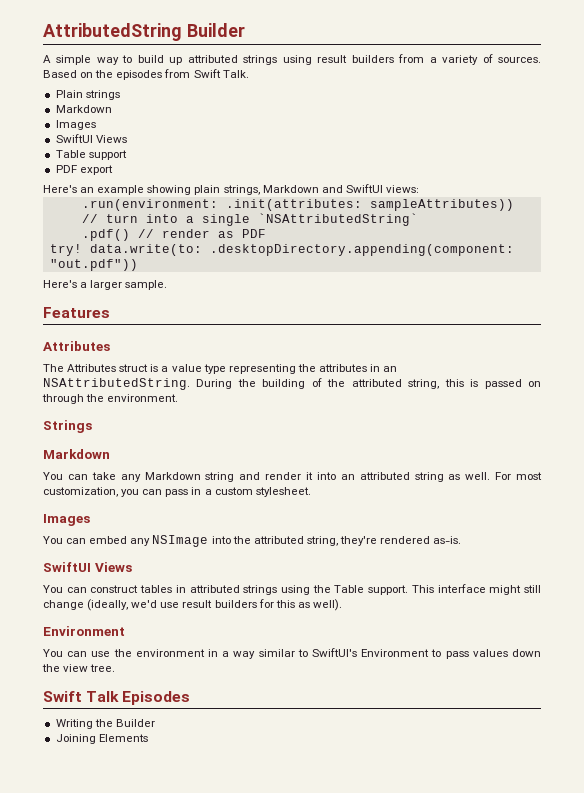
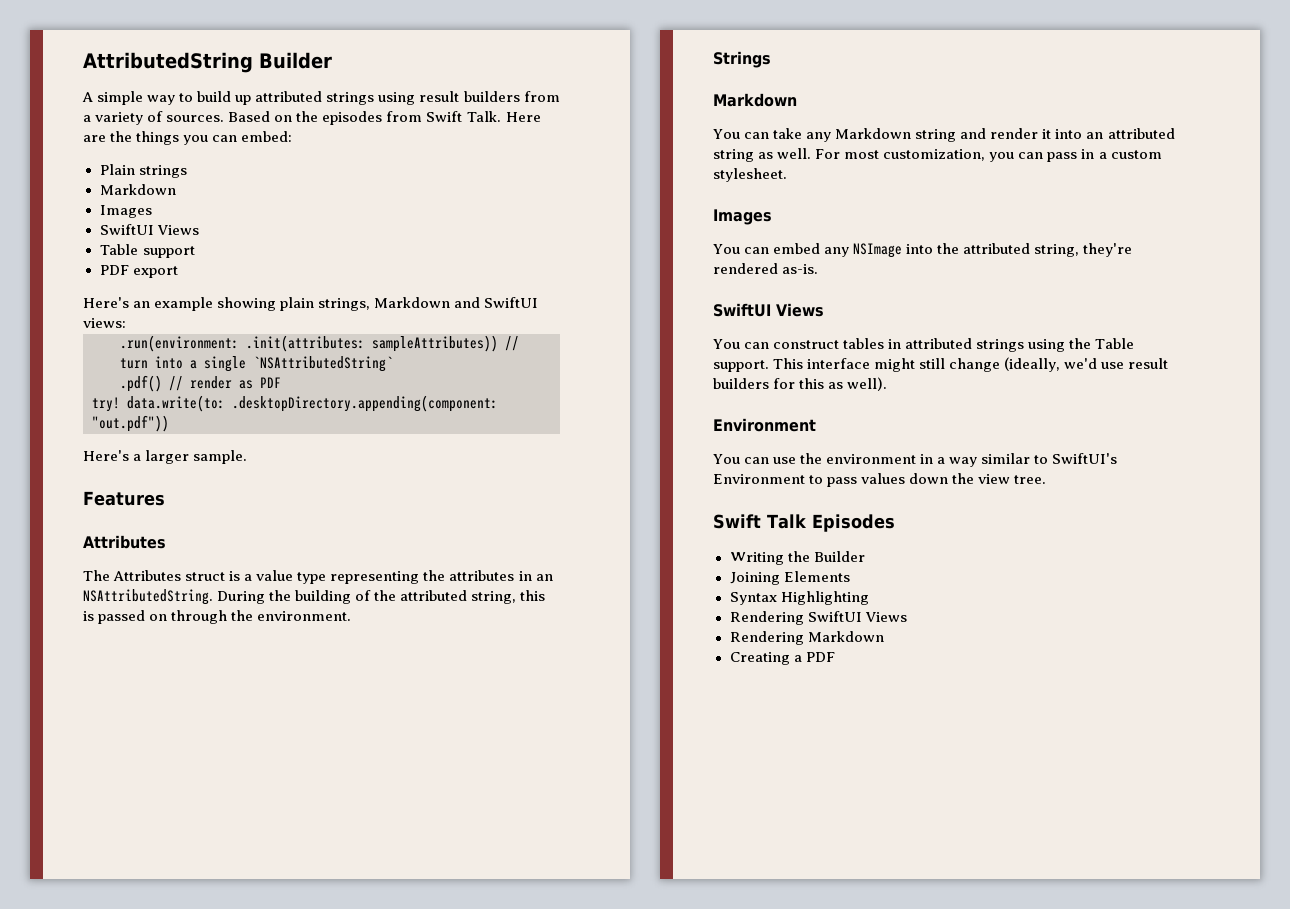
(249, 74) none -> [505,112,541,122] [83,131,293,145] Here are the things you can embed:
(148, 738) none -> [729,591,869,605] [729,611,907,625] [729,631,884,645] [729,652,835,665] // Syntax Highlighting // Rendering SwiftUI Views // Rendering Markdown // Creating a PDF

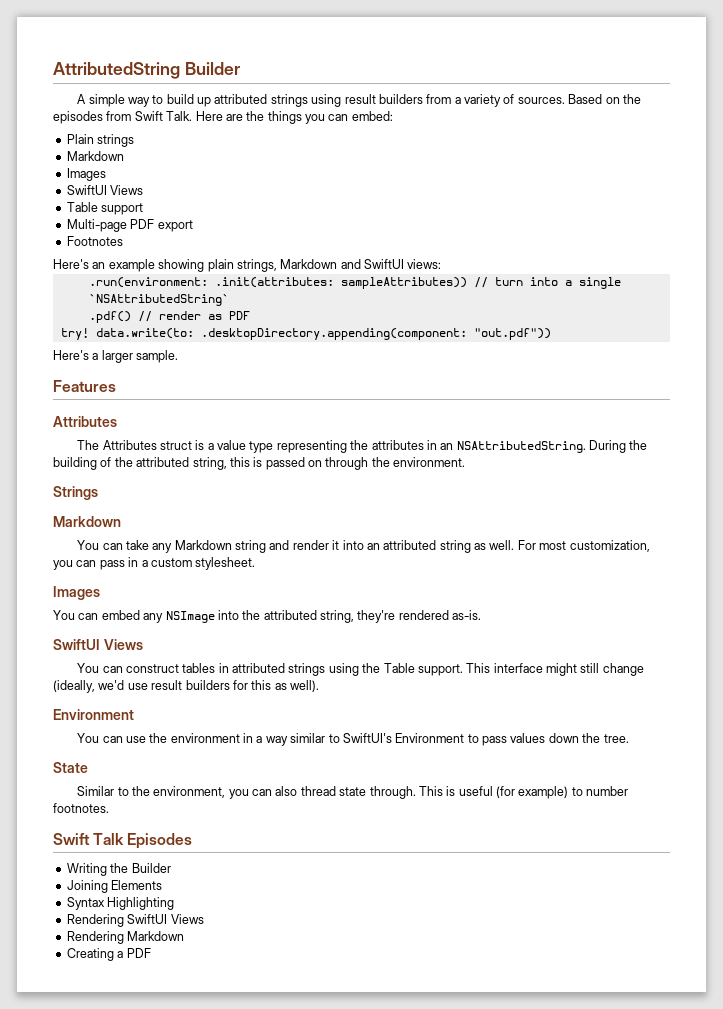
(195, 252) none -> [66,219,127,232] Multi-page
(178, 272) none -> [66,236,123,246] // Footnotes
[978,474,1011,484] view -> (601, 738) none
(1047, 479) none -> [53,762,88,773] [77,786,629,799] [53,803,109,813] // State // Similar to the environment, you can also thread state through. This is useful (for example) to number footnotes.

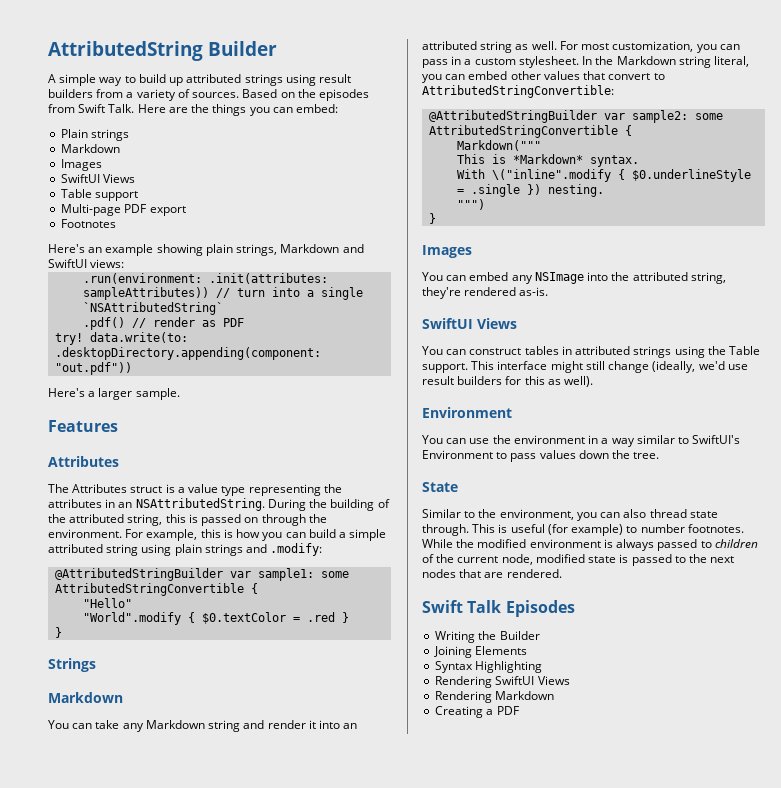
(466, 462) none -> [125,529,387,541] [48,543,323,556] [55,568,350,581] [55,583,259,596] [83,598,133,608] [83,612,350,625] [55,627,63,638] For example, this is how you can build a simple attributed string using plain strings and .modify: // @AttributedStringBuilder var sample1: some AttributedStringConvertible { // "Hello" // "World".modify { $0.textColor = .red } // }
(256, 563) none -> [582,56,750,68] [422,71,665,83] [422,85,614,98] [429,110,724,123] [429,125,633,138] [457,140,542,151] [457,154,640,167] [457,169,752,182] [457,184,605,197] [457,199,486,210] [429,213,437,224] In the Markdown string literal, you can embed other values that convert to AttributedStringConvertible: // @AttributedStringBuilder var sample2: some AttributedStringConvertible { // Markdown(""" // This is *Markdown* syntax. // With \("inline".modify { $0.underlineStyle = .single }) nesting. // """) // }
(109, 808) none -> [422,539,758,551] [422,554,735,566] [422,569,562,578] While the modified environment is always passed to children of the current node, modified state is passed to the next nodes that are rendered.

